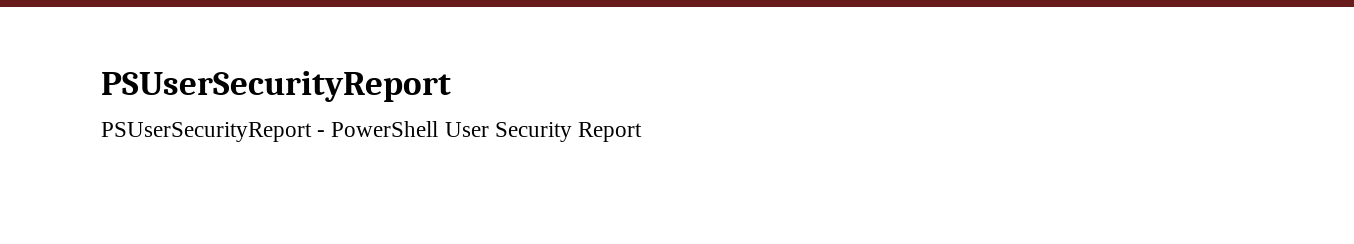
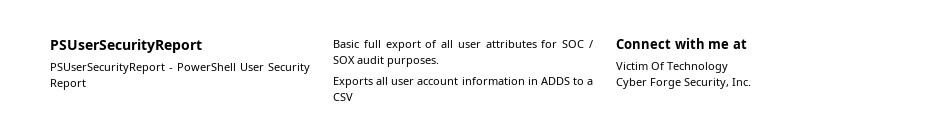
(643, 132) none -> [333,40,593,51] [333,56,439,67] [333,77,593,88] [333,93,353,101] [616,38,747,49] [616,62,728,73] [616,78,751,89] // Basic full export of all user attributes for SOC / SOX audit purposes. // Exports all user account information in ADDS to a CSV // Connect with me at // Victim Of Technology // Cyber Forge Security, Inc.

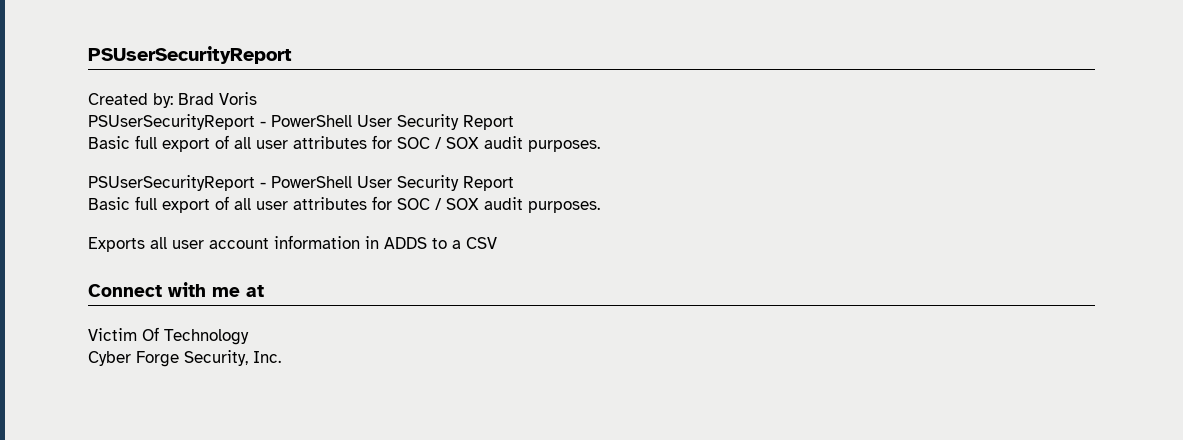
[50,39,202,53] PSUserSecurityReport -> [88,46,292,64] [88,92,257,108] [88,114,514,130] [88,135,600,152] PSUserSecurityReport // Created by: Brad Voris // PSUserSecurityReport - PowerShell User Security Report // Basic full export of all user attributes for SOC / SOX audit purposes.

